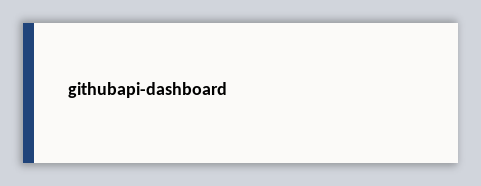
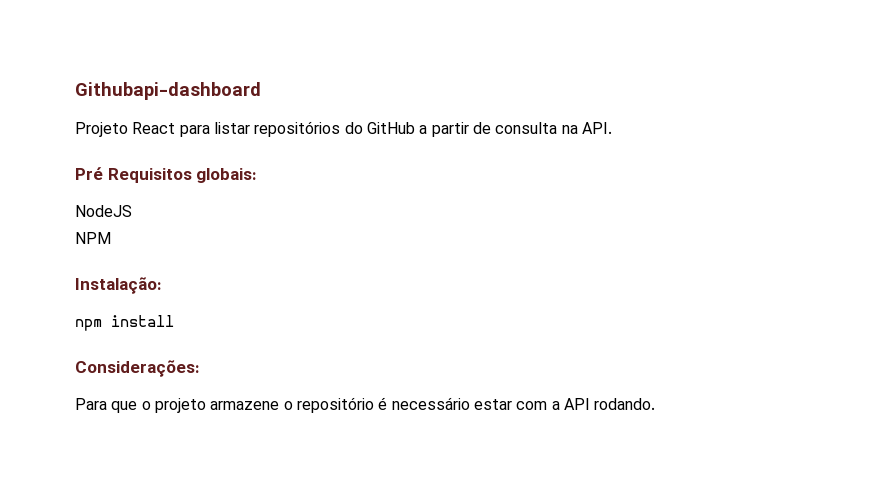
[68,82,227,98] githubapi-dashboard -> [75,82,261,100] [75,121,612,137] [75,167,258,183] [75,205,132,217] [75,232,111,244] [75,277,162,294] [75,315,174,331] [75,360,200,377] [75,397,656,413] Githubapi-dashboard // Projeto React para listar repositórios do GitHub a partir de consulta na API. // Pré Requisitos globais: // NodeJS // NPM // Instalação: // npm install // Considerações: // Para que o projeto armazene o repositório é necessário estar com a API rodando.

